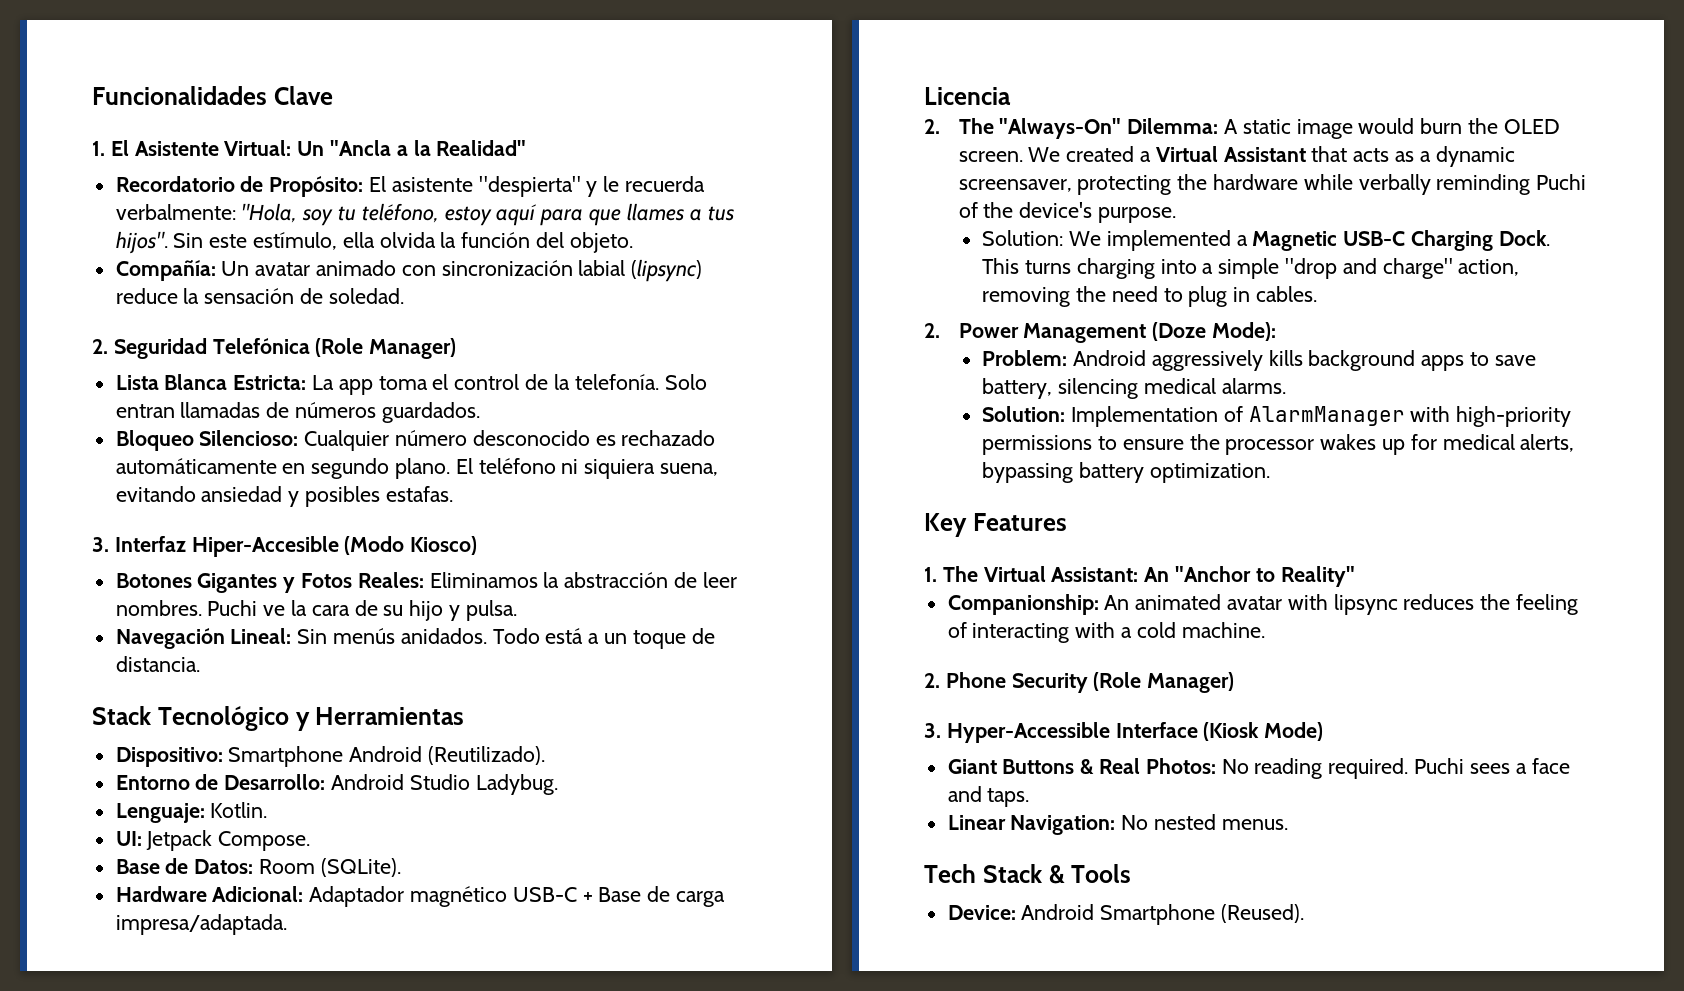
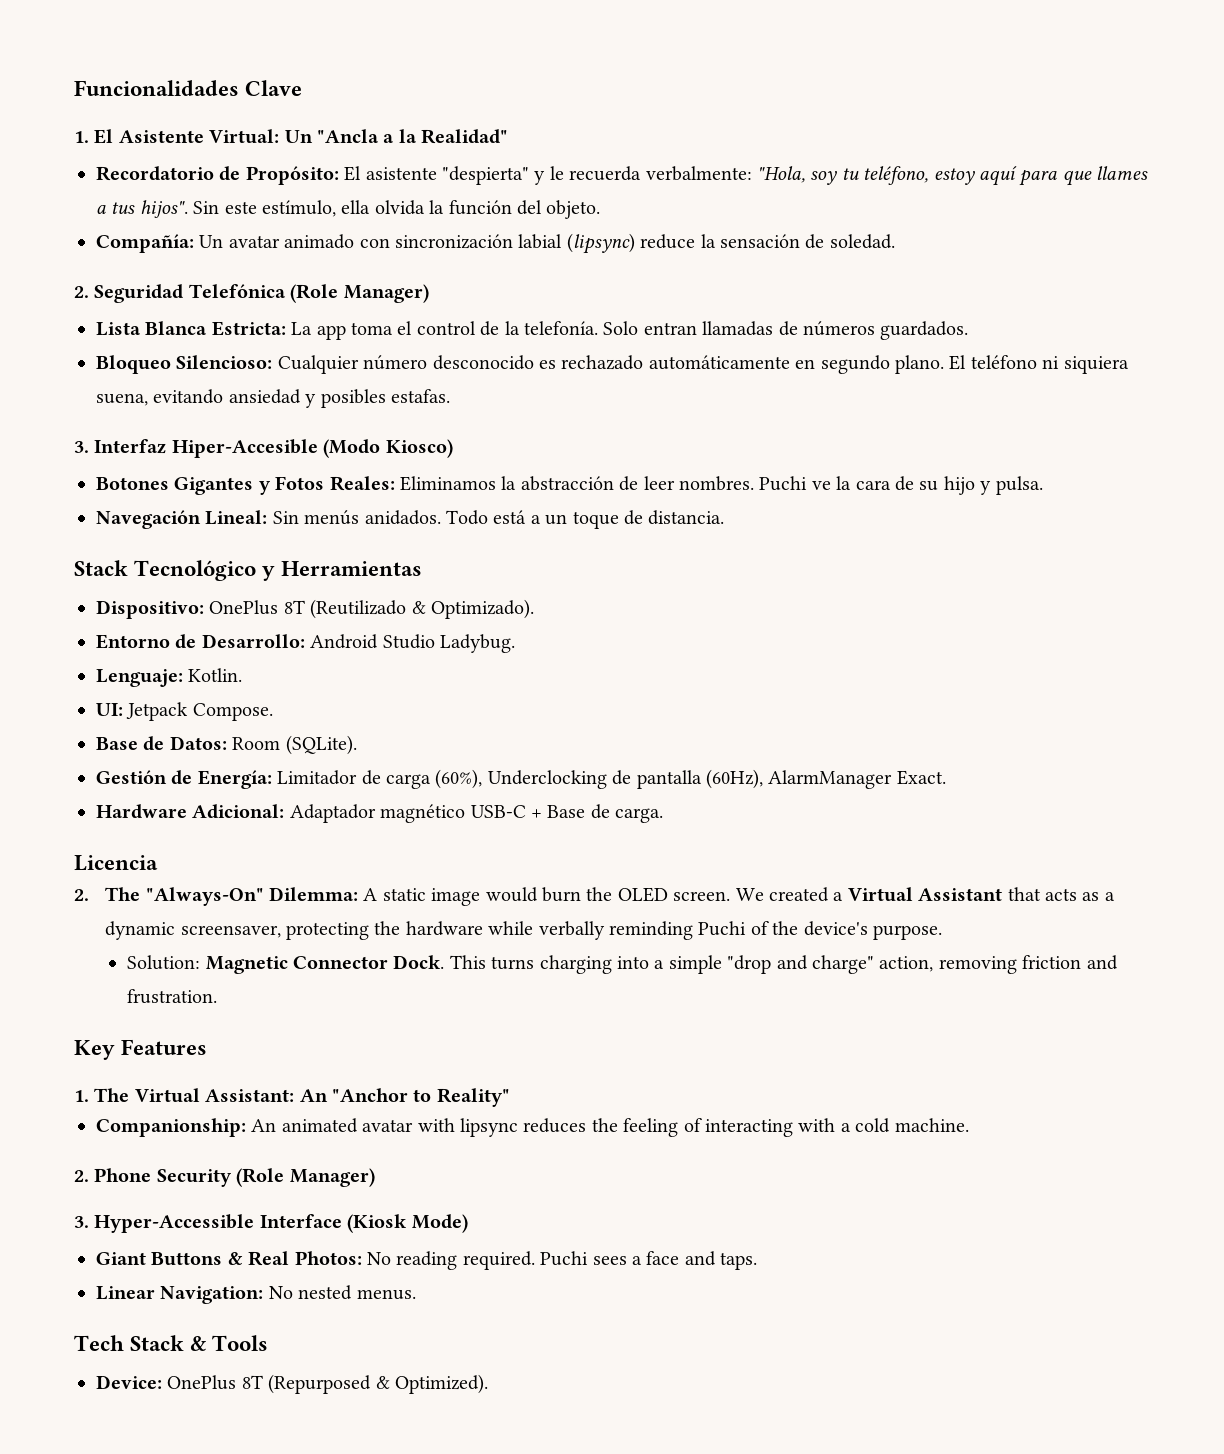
[228,746,546,767] Smartphone Android (Reutilizado). -> [209,599,534,619] OnePlus 8T (Reutilizado & Optimizado).
(401, 867) none -> [96,769,946,789] // Gestión de Energía: Limitador de carga (60%), Underclocking de pantalla (60Hz), AlarmManager Exact.
[676,891,726,907] [115,914,287,935] carga impresa/adaptada. -> [615,808,664,823] carga.
[1068,230,1493,251] We implemented a Magnetic USB-C Charging -> [205,956,388,974] Magnetic Connector
[1075,286,1317,307] [924,322,1276,343] [982,350,1536,371] [982,378,1286,399] [982,406,1572,427] [982,434,1575,455] [982,462,1270,483] the need to plug in cables. // 2. Power Management (Doze Mode): // Problem: Android aggressively kills background apps to save battery, silencing medical alarms. // Solution: Implementation of AlarmManager with high-priority permissions to ensure the processor wakes up for medical alerts, bypassing battery optimization. -> [1022,955,1118,970] [127,989,218,1004] friction and frustration.
[1021,904,1305,925] Android Smartphone (Reused). -> [167,1374,488,1394] OnePlus 8T (Repurposed & Optimized).

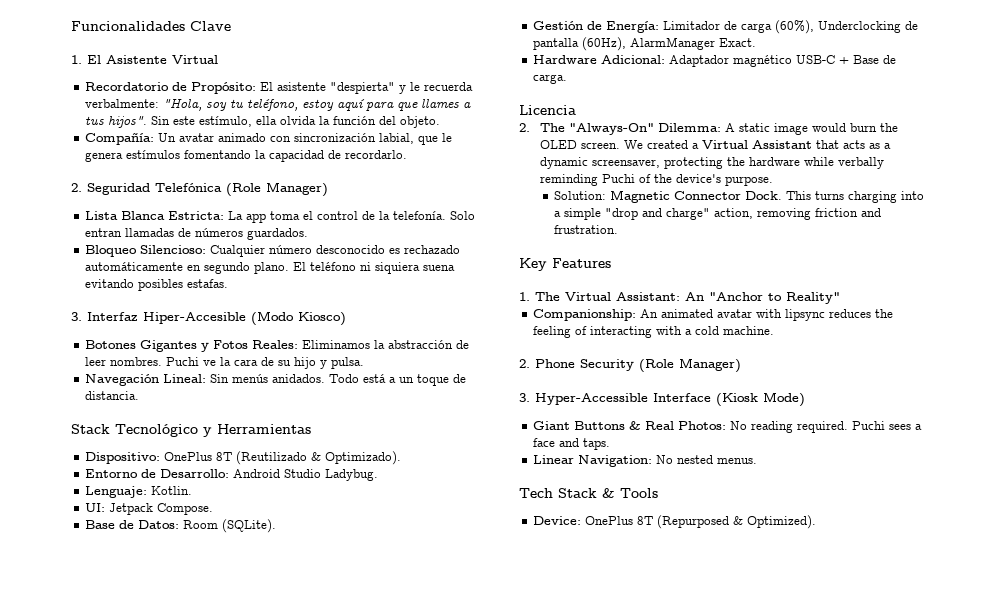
[209,129,509,144] Virtual: Un "Ancla a la Realidad" -> [172,55,218,64] Virtual
[518,233,895,254] labial (lipsync) reduce la sensación de soledad. -> [379,133,453,145] [85,150,408,162] labial, que le genera estímulos fomentando la capacidad de recordarlo.
[96,389,317,408] suena, evitando ansiedad y -> [423,265,456,271] [85,279,135,288] suena evitando

